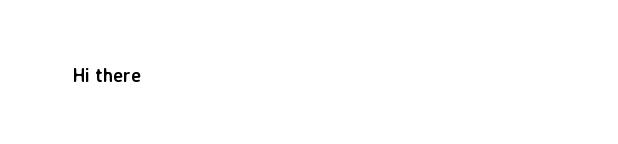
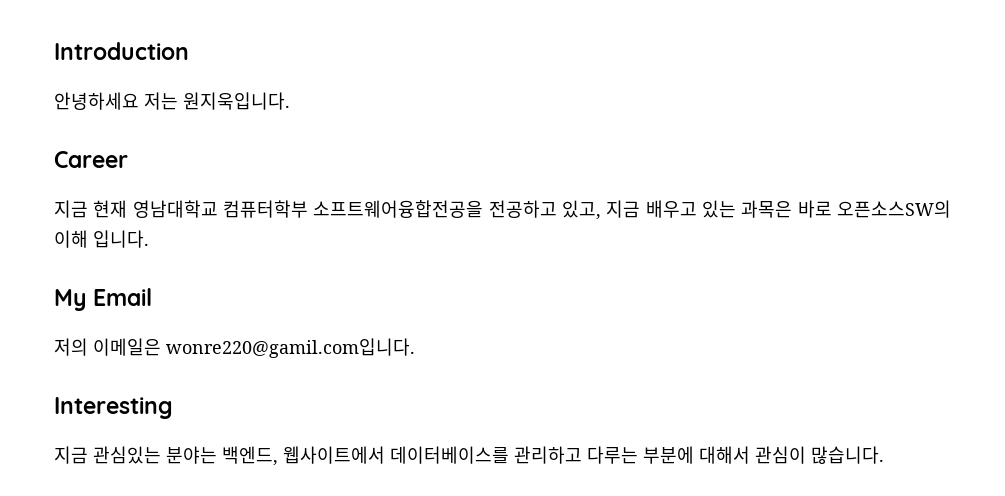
[73,68,142,82] Hi there -> [54,42,189,60] [54,92,290,110] [54,151,128,168] [54,200,952,220] [54,230,149,248] [54,288,153,311] [54,338,415,358] [54,397,173,419] [54,446,884,466] Introduction // 안녕하세요 저는 원지욱입니다. // Career // 지금 현재 영남대학교 컴퓨터학부 소프트웨어융합전공을 전공하고 있고, 지금 배우고 있는 과목은 바로 오픈소스SW의 이해 입니다. // My Email // 저의 이메일은 wonre220@gamil.com입니다. // Interesting // 지금 관심있는 분야는 백엔드, 웹사이트에서 데이터베이스를 관리하고 다루는 부분에 대해서 관심이 많습니다.

